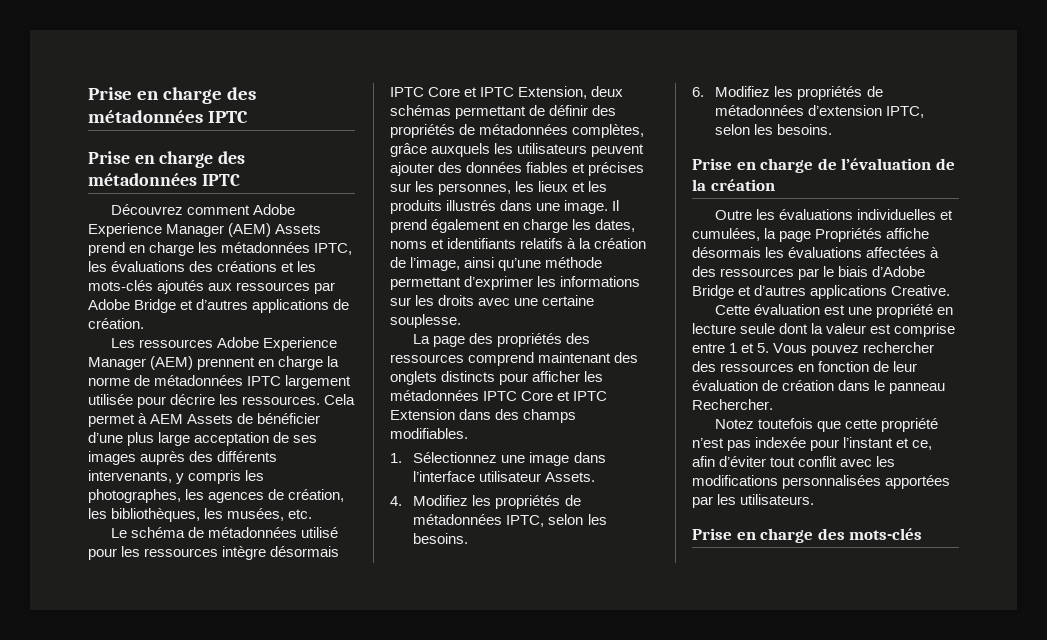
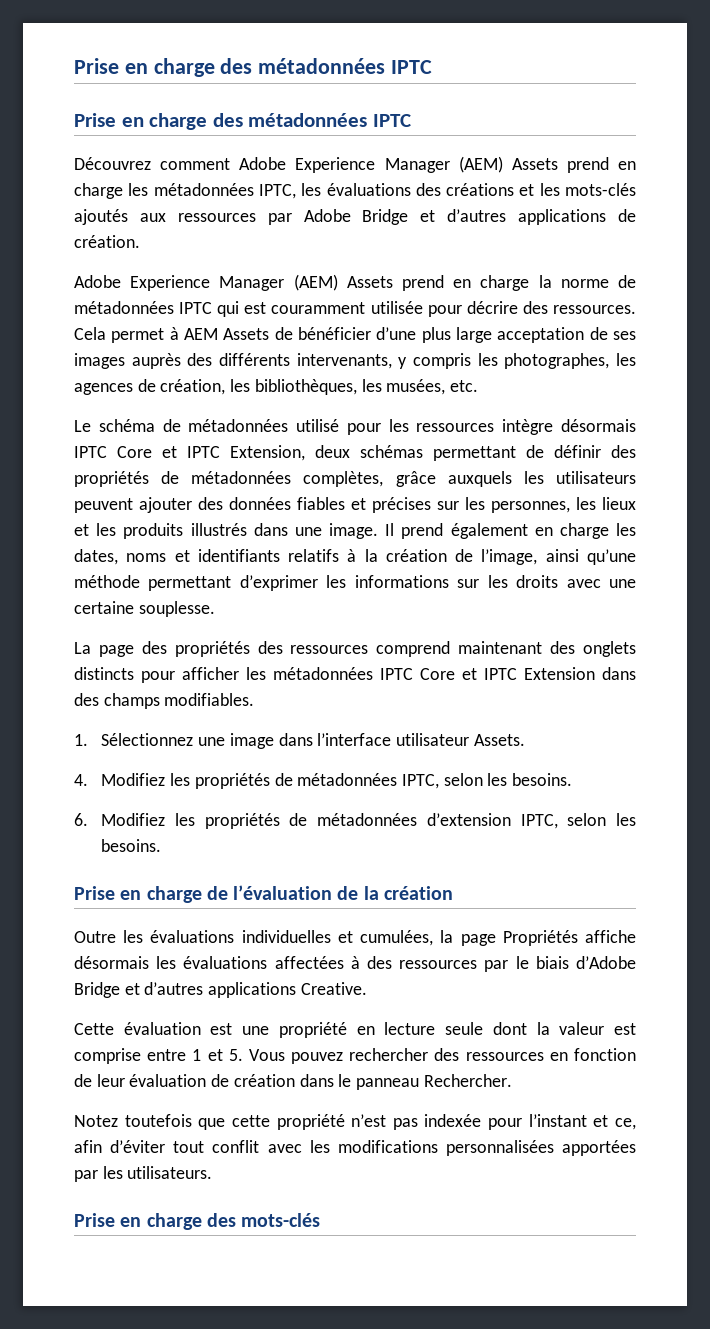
[111,337,338,351] [88,356,256,370] Les ressources Adobe Experience Manager (AEM) prennent -> [74,274,444,291] Adobe Experience Manager (AEM) Assets prend
[285,375,352,389] largement -> [217,301,366,317] qui est couramment
[219,394,239,405] les -> [522,301,548,314] des

